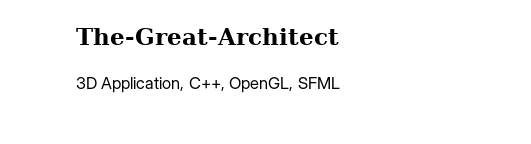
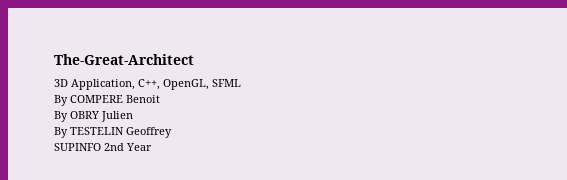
(340, 83) none -> [54,95,160,106] [54,111,133,122] [54,127,172,138] [54,143,152,151] // By COMPERE Benoit // By OBRY Julien // By TESTELIN Geoffrey // SUPINFO 2nd Year

